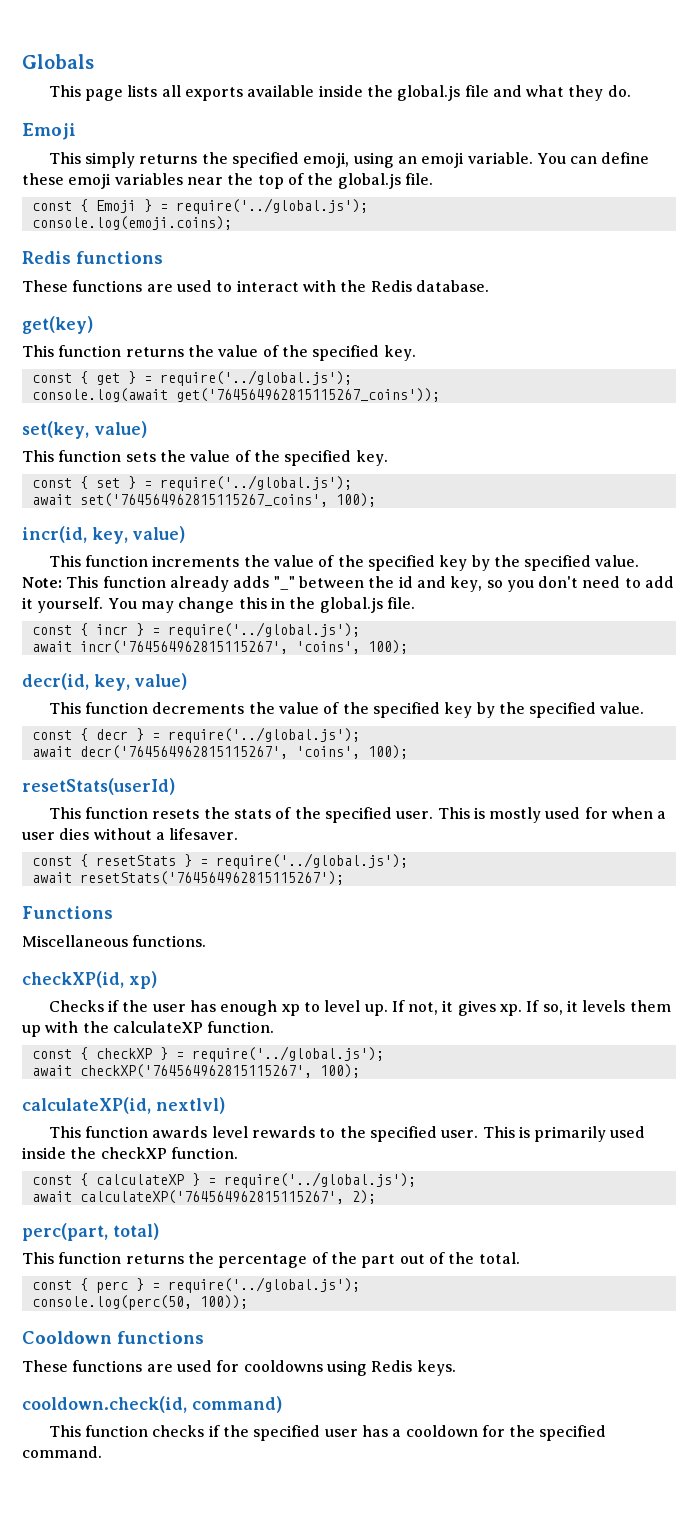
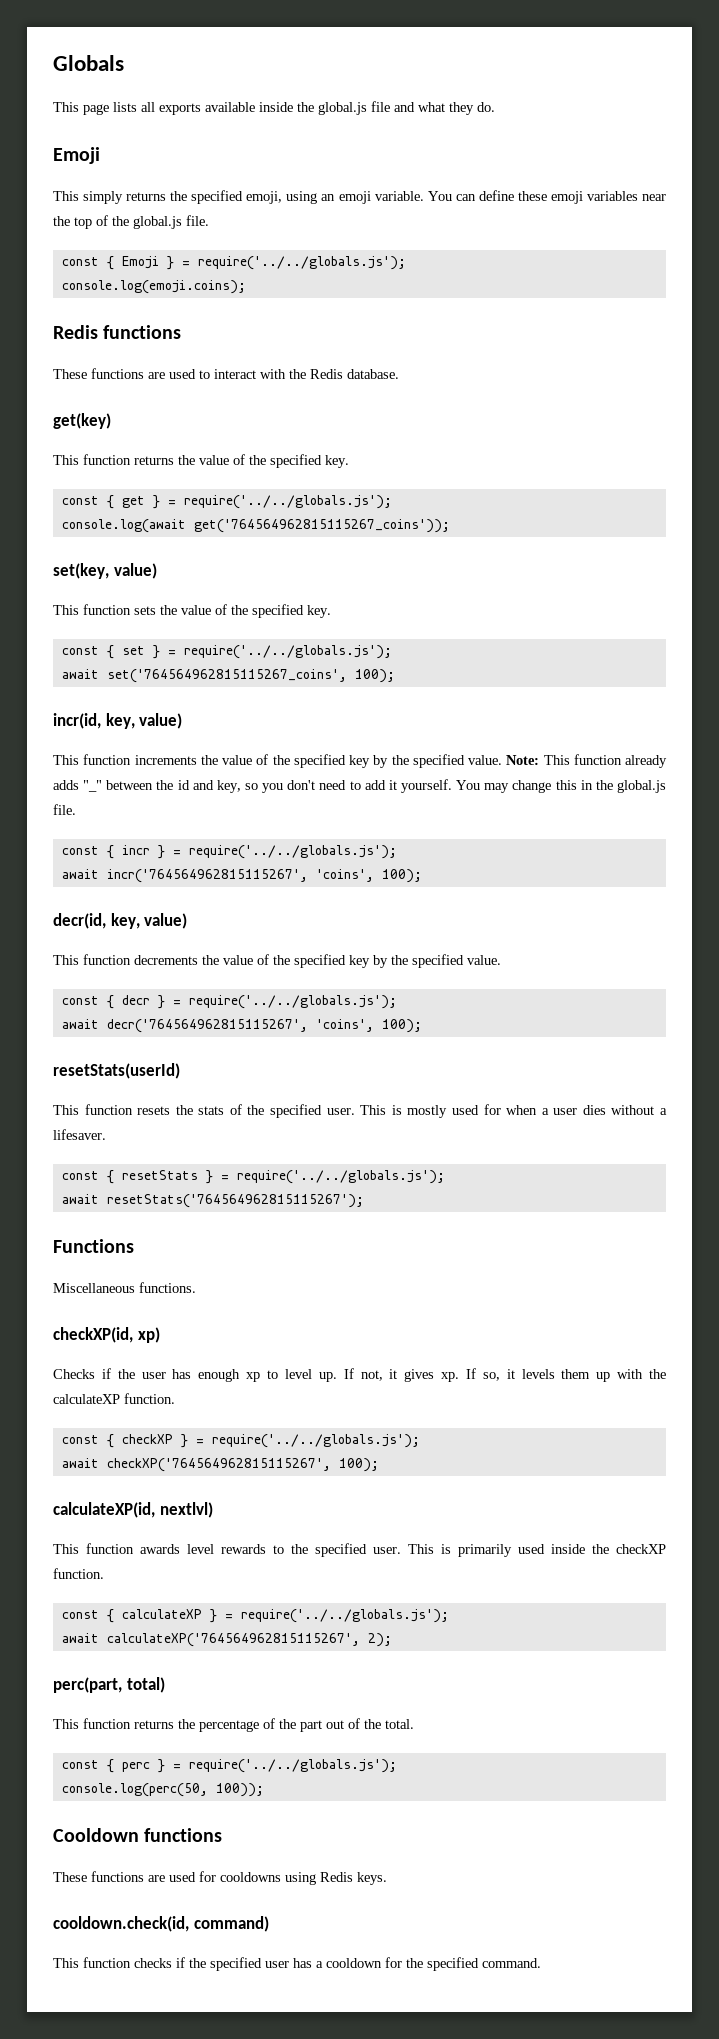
[175,198,368,214] require('../global.js'); -> [197,256,406,270] require('../../globals.js');
[159,370,352,386] require('../global.js'); -> [183,495,392,509] require('../../globals.js');
[159,475,352,491] require('../global.js'); -> [183,645,392,659] require('../../globals.js');
[167,622,360,638] require('../global.js'); -> [188,845,397,859] require('../../globals.js');
[167,727,360,743] require('../global.js'); -> [188,995,397,1009] require('../../globals.js');
[215,853,408,869] require('../global.js'); -> [236,1170,445,1184] require('../../globals.js');
[191,1046,384,1062] require('../global.js'); -> [211,1434,420,1448] require('../../globals.js');
[223,1172,416,1188] require('../global.js'); -> [240,1609,449,1623] require('../../globals.js');
[167,1277,360,1293] require('../global.js'); -> [188,1759,397,1773] require('../../globals.js');

